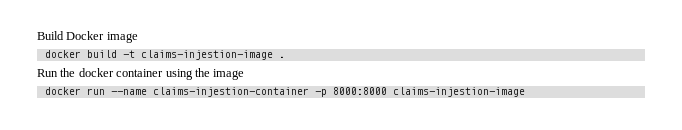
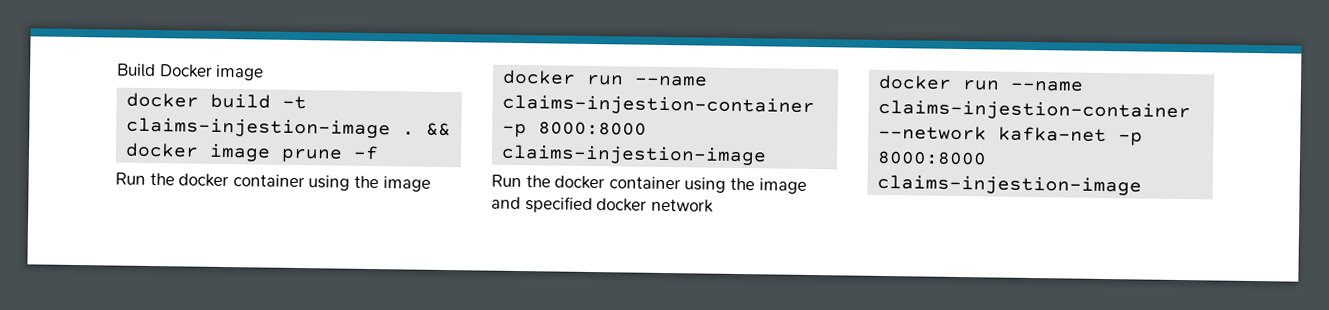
(285, 57) none -> [426,122,452,137] [125,142,380,163] && docker image prune -f
(525, 92) none -> [491,174,807,194] [491,196,714,214] [878,74,1085,92] [878,99,1192,122] [878,124,1144,146] [877,150,988,166] [877,174,1143,196] // Run the docker container using the image and specified docker network // docker run --name claims-injestion-container --network kafka-net -p 8000:8000 claims-injestion-image

